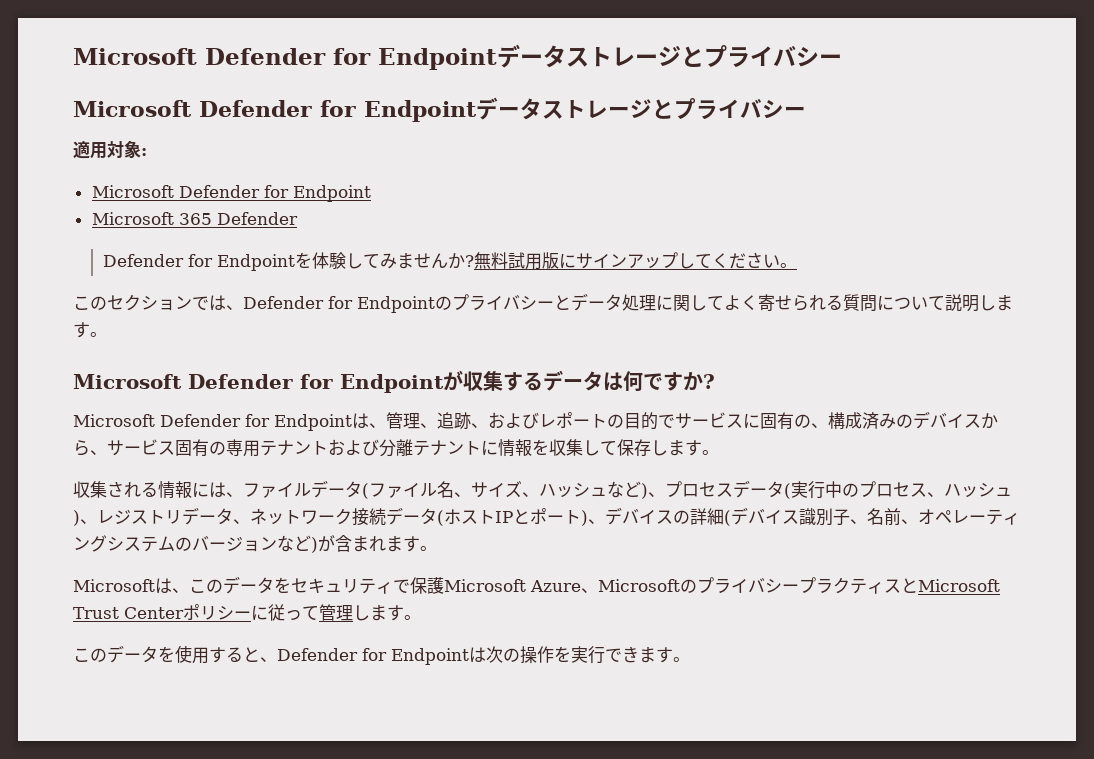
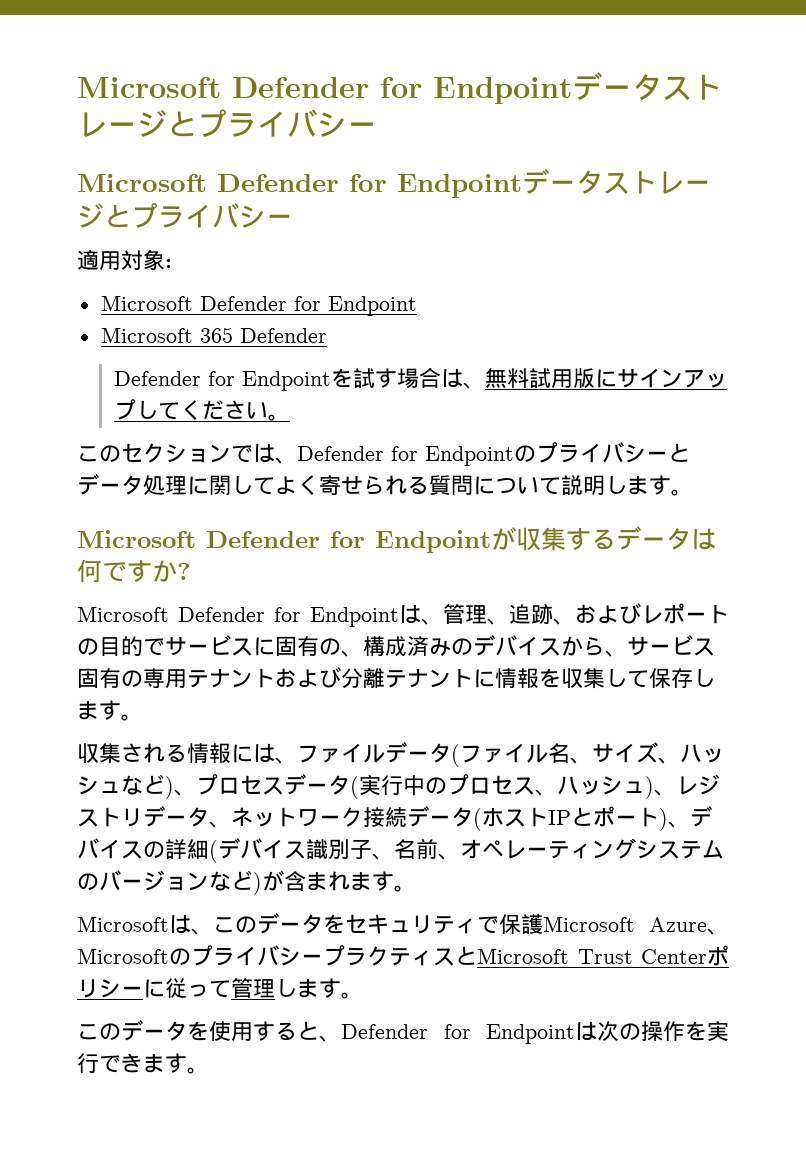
[311,252,474,269] 体験してみませんか? -> [353,367,486,389] 試す場合は、

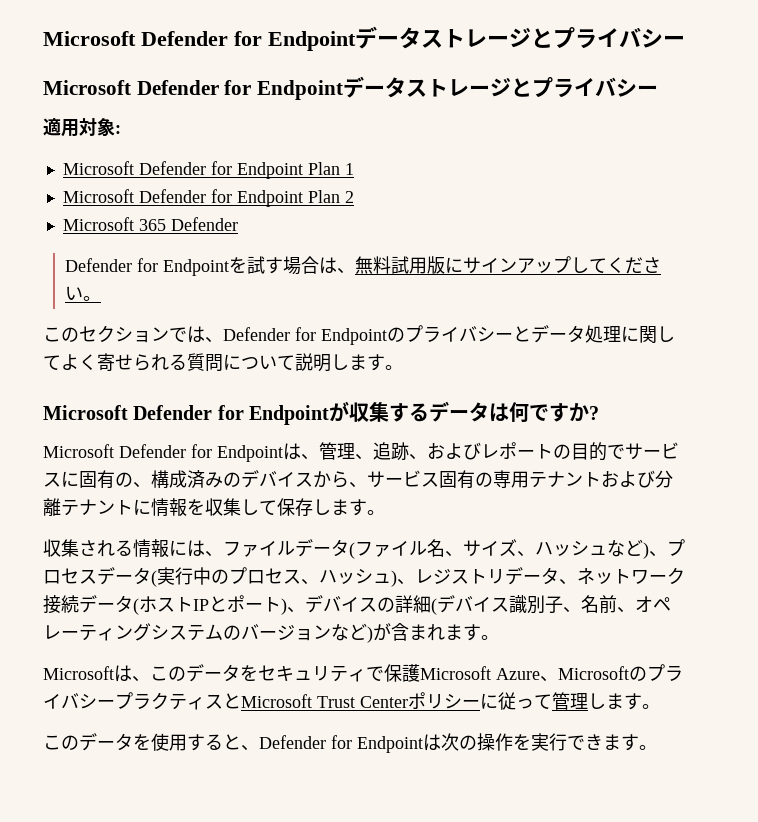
(417, 306) none -> [307,162,354,175] [62,189,354,207] Plan 1 // Microsoft Defender for Endpoint Plan 2

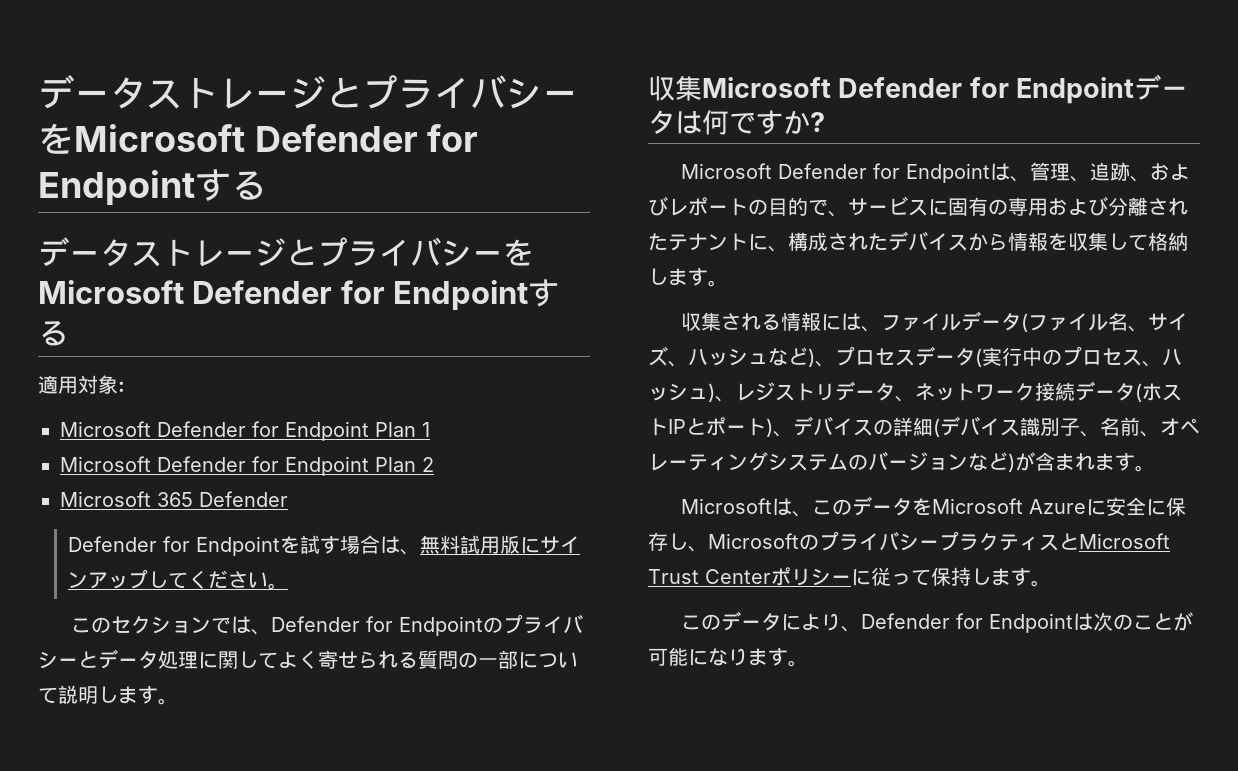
[43,26,685,51] [43,76,659,100] Microsoft Defender for Endpointデータストレージとプライバシー // Microsoft Defender for Endpointデータストレージとプライバシー -> [38,75,578,109] [38,123,479,154] [38,169,267,206] [38,237,534,267] [38,279,560,311] [38,320,69,346] データストレージとプライバシーをMicrosoft Defender for Endpointする // データストレージとプライバシーをMicrosoft Defender for Endpointする
(223, 363) none -> [458,650,518,669] の一部
[43,401,430,425] Microsoft Defender for Endpointが収集する -> [648,76,1134,104] 収集Microsoft Defender for Endpoint
(625, 451) none -> [828,211,848,217] 、
[133,470,673,489] [43,498,151,516] 、構成済みのデバイスから、サービス固有の専用テナントおよび分離テナントに -> [1008,196,1188,216] [648,231,1008,252] 専用および分離されたテナントに、構成されたデバイスから
[277,498,313,516] 保存 -> [1148,232,1188,251] 格納
[258,664,540,682] セキュリティで保護Microsoft Azure -> [932,497,1187,516] [648,532,688,551] Microsoft Azureに安全に保存し
[552,692,588,710] 管理 -> [931,567,971,586] 保持
[133,733,241,751] を使用すると -> [781,613,842,631] により
[477,733,603,751] 操作を実行でき -> [1133,612,1194,631] [648,647,748,666] ことが可能になり

